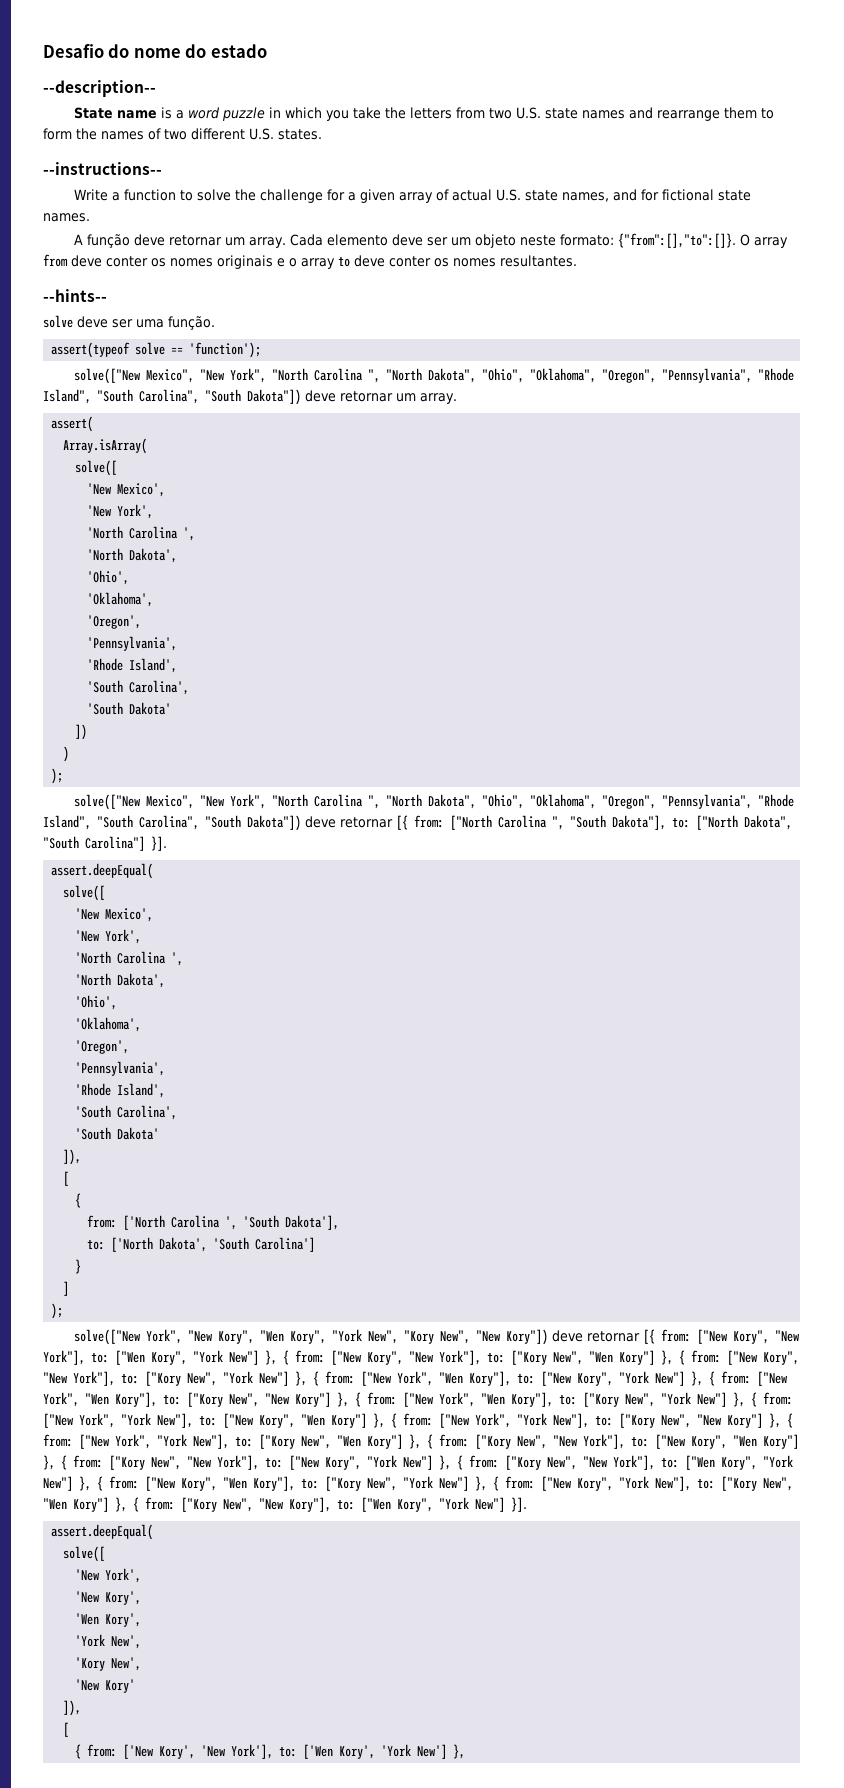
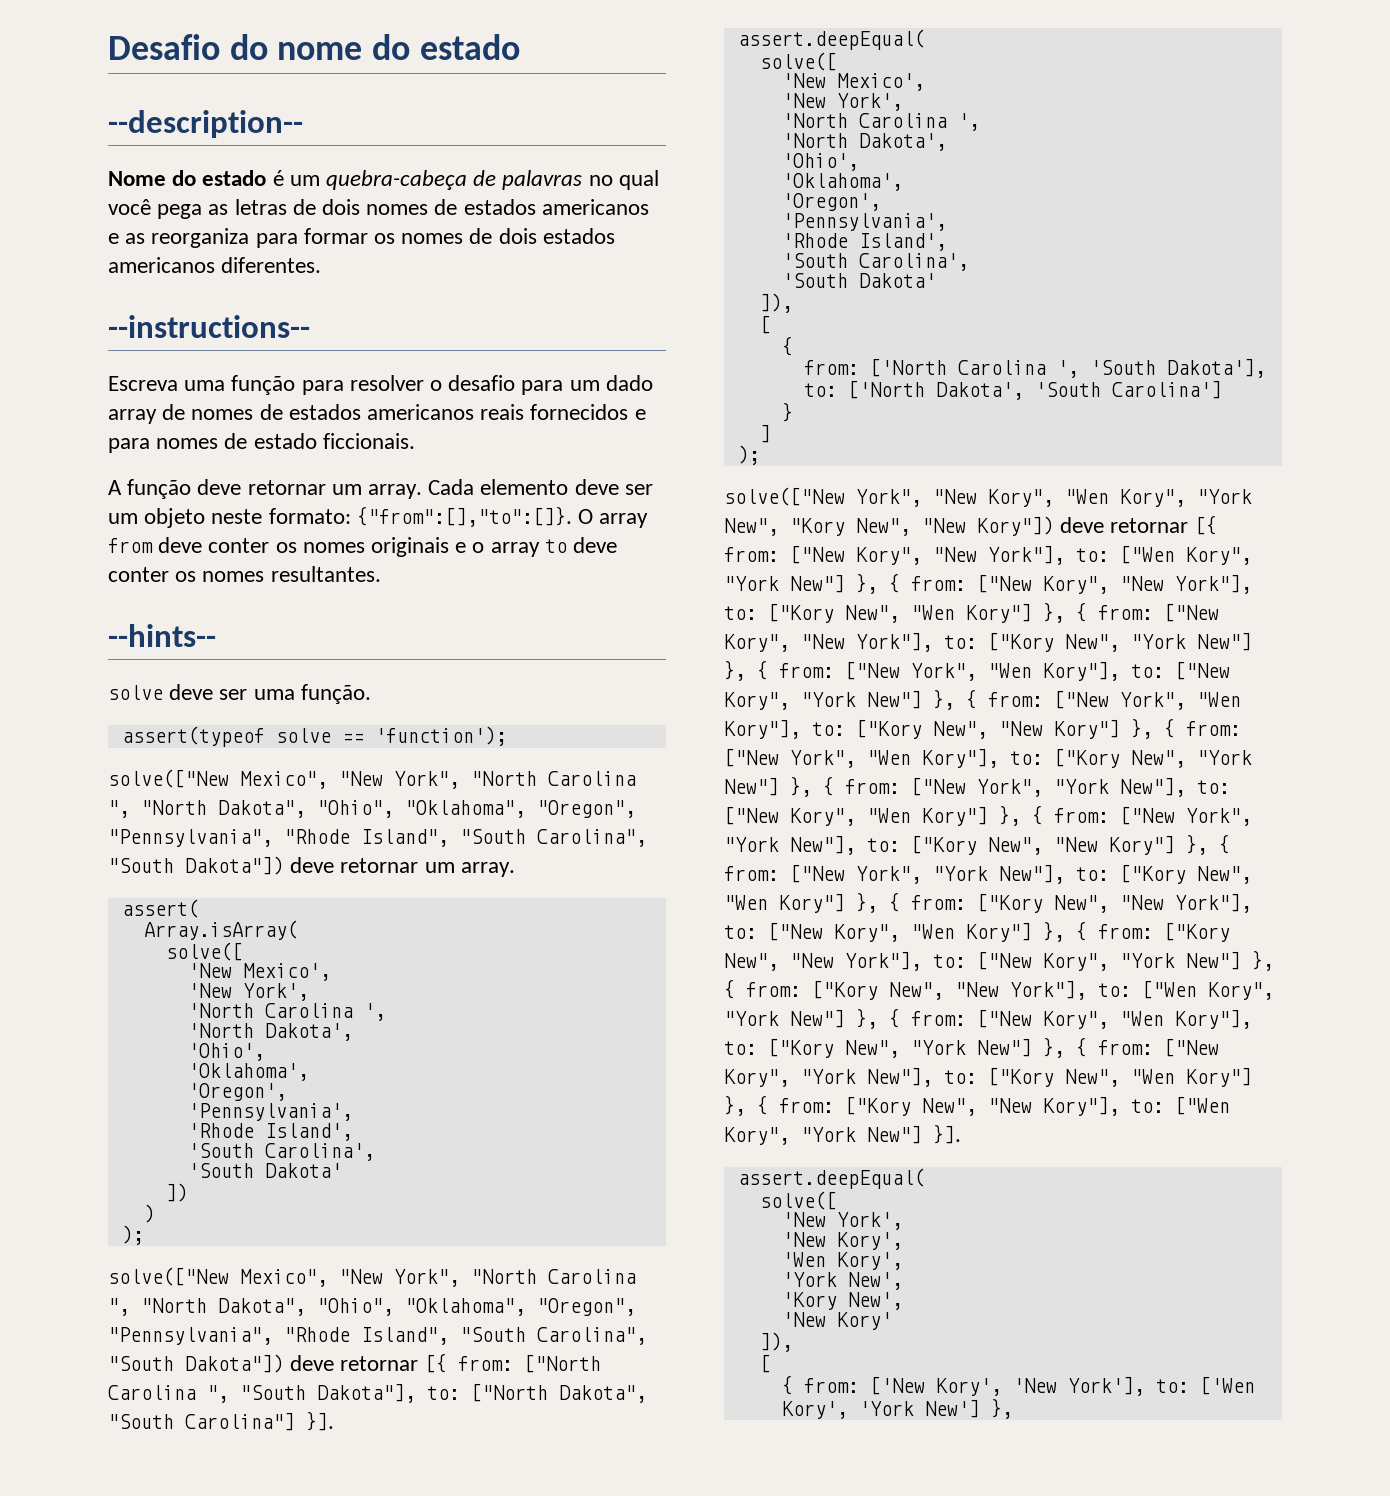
[74,107,775,121] [43,128,322,140] [43,162,162,175] [74,189,752,203] [43,213,90,222] State name is a word puzzle in which you take the letters from two U.S. state names and rearrange them to form the names of two different U.S. states. // --instructions-- // Write a function to solve the challenge for a given array of actual U.S. state names, and for fictional state names. -> [108,170,659,190] [108,199,649,219] [108,228,615,248] [108,257,322,273] [108,315,310,338] [108,375,653,395] [108,404,646,424] [108,433,415,453] Nome do estado é um quebra-cabeça de palavras no qual você pega as letras de dois nomes de estados americanos e as reorganiza para formar os nomes de dois estados americanos diferentes. // --instructions-- // Escreva uma função para resolver o desafio para um dado array de nomes de estados americanos reais fornecidos e para nomes de estado ficcionais.

